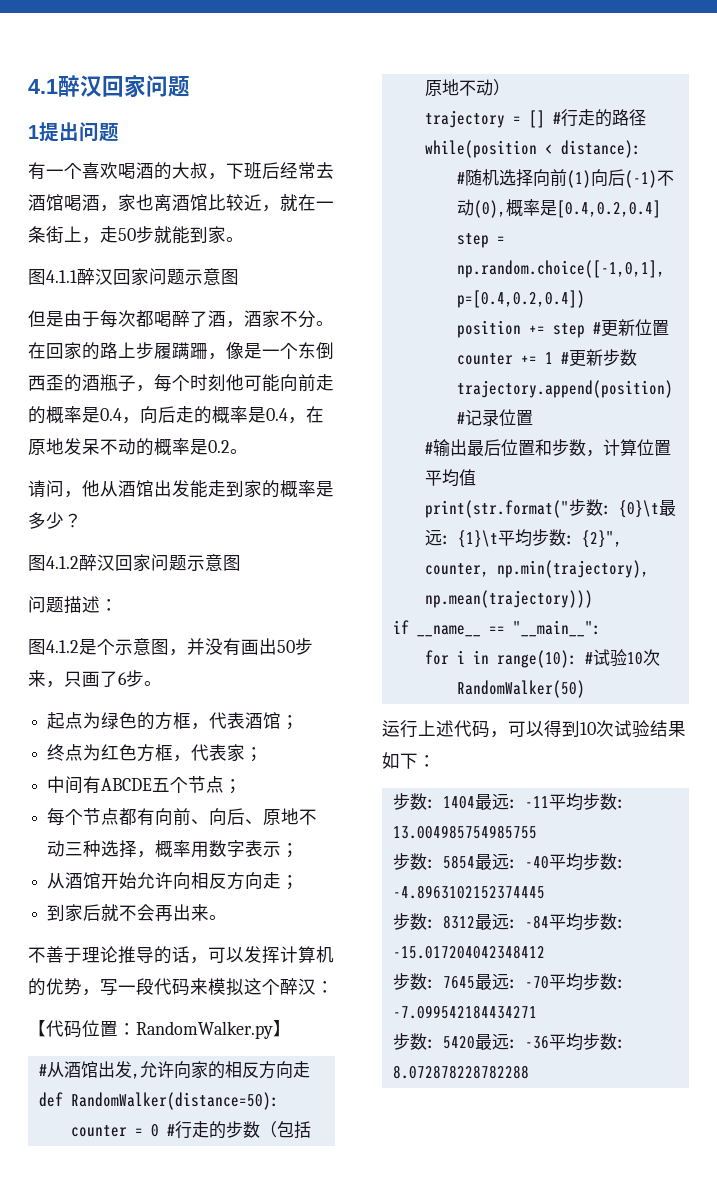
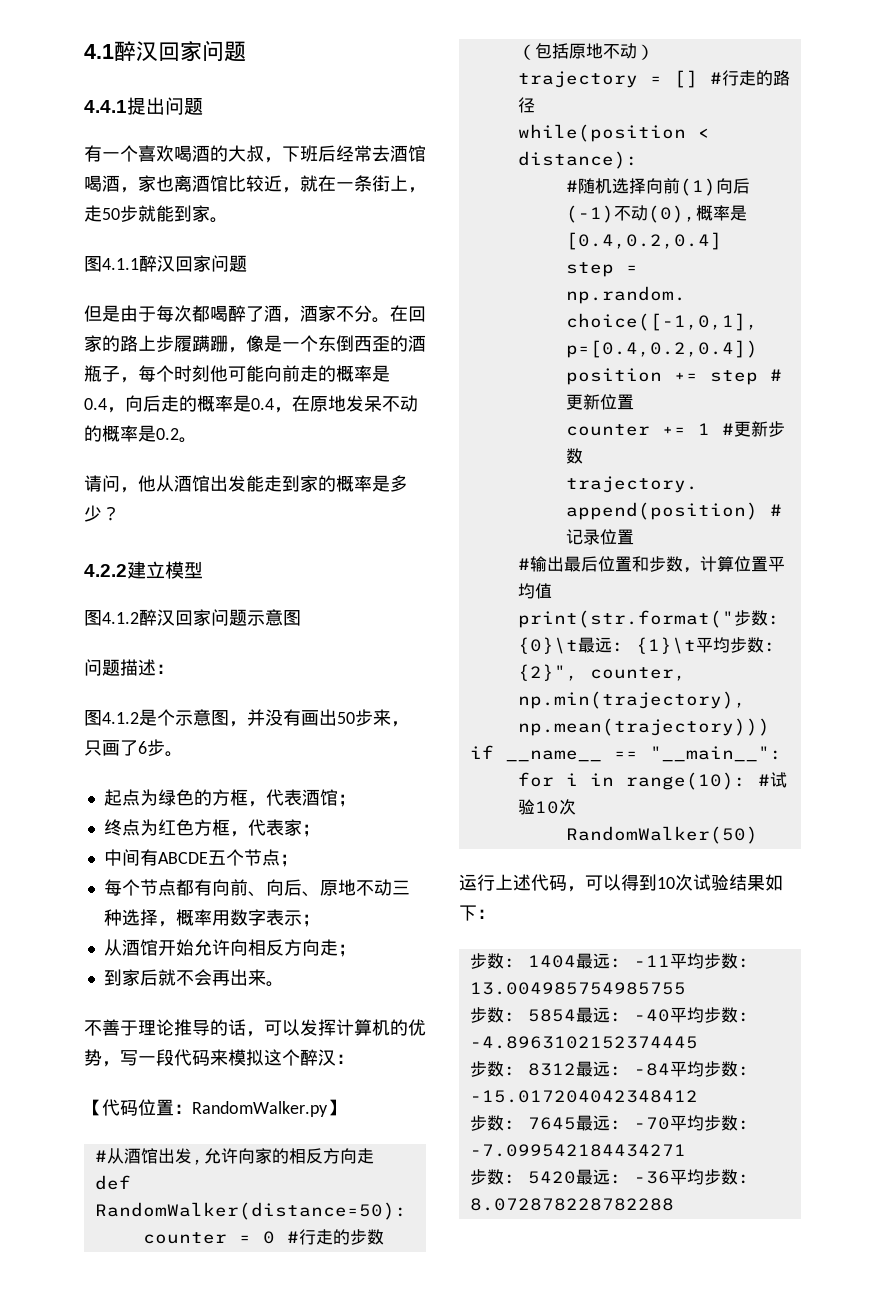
[28,125,39,139] 1 -> [84,100,127,113] 4.4.1
[185,268,239,285] 示意图 -> (247, 263) none
(82, 520) none -> [84,561,203,579] // 4.2.2建立模型

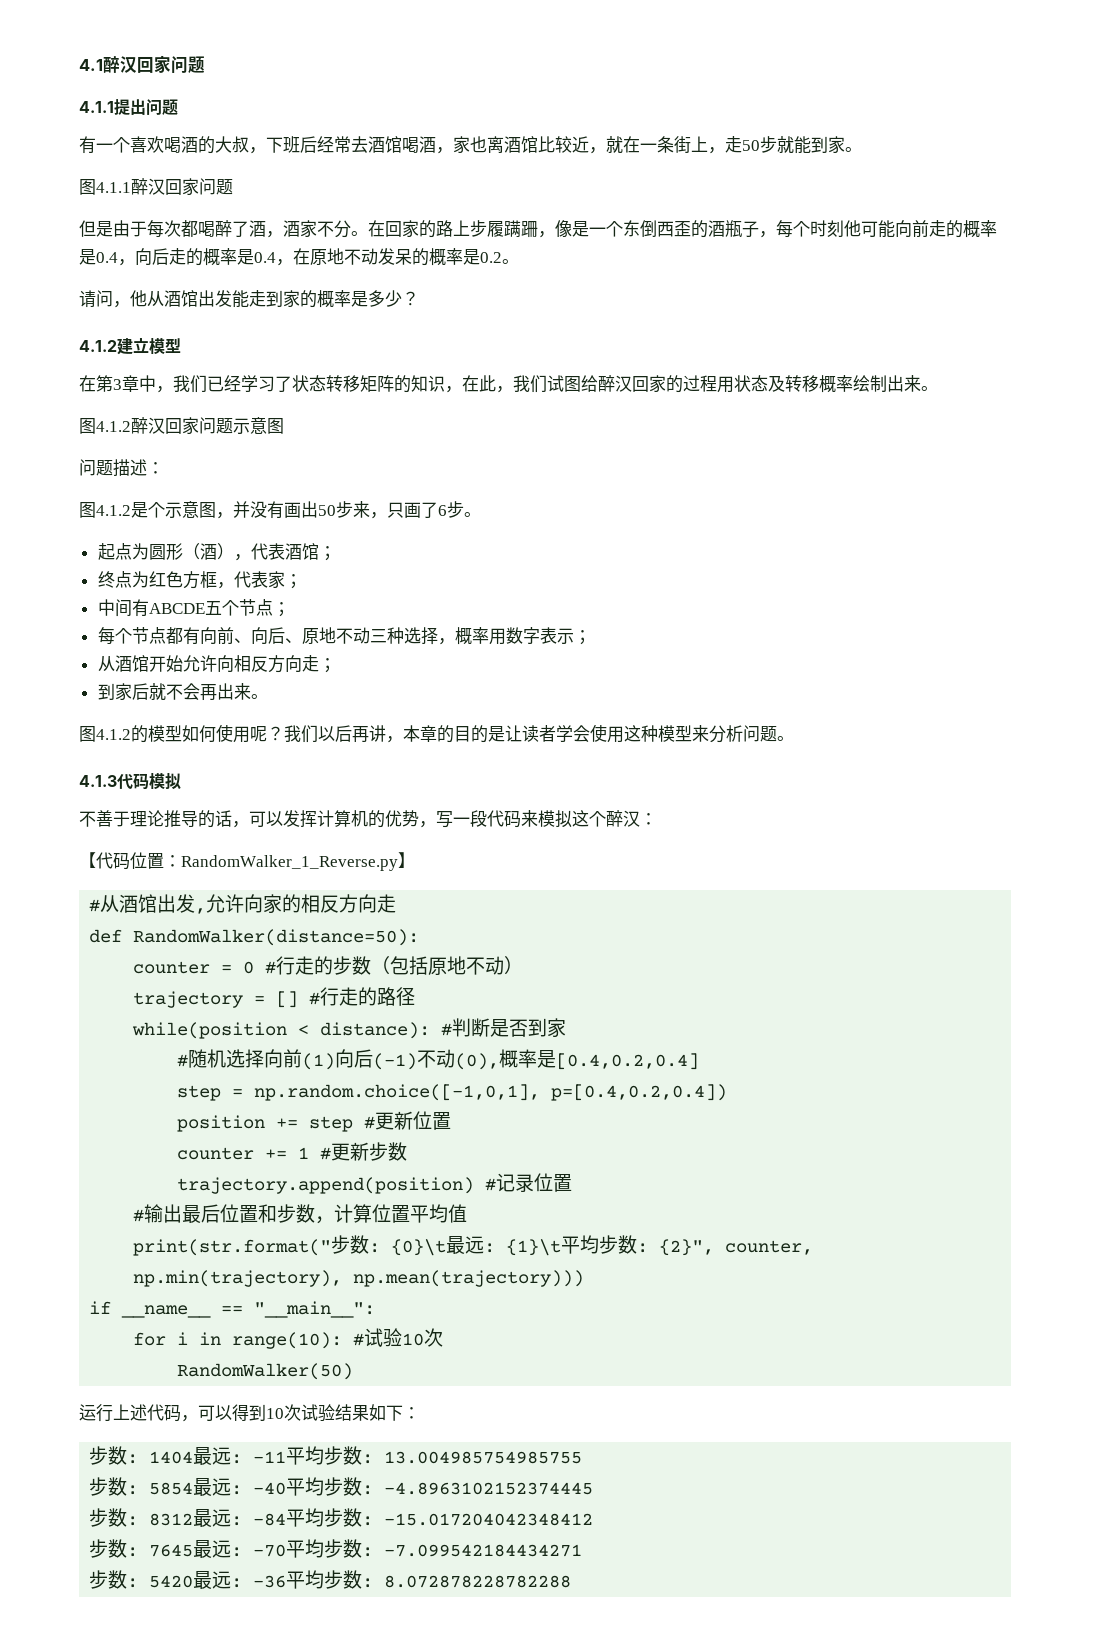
[84,100,127,113] 4.4.1 -> [79,101,114,113] 4.1.1
[346,395,418,412] 发呆不动 -> [344,248,412,265] 不动发呆
[84,564,127,577] 4.2.2 -> [79,340,117,352] 4.1.2
(203, 570) none -> [79,375,938,393] // 在第3章中，我们已经学习了状态转移矩阵的知识，在此，我们试图给醉汉回家的过程用状态及转移概率绘制出来。
[157,789,248,806] 绿色的方框 -> [148,543,234,560] 圆形（酒）
(284, 984) none -> [79,724,794,743] [79,773,181,790] // 图4.1.2的模型如何使用呢？我们以后再讲，本章的目的是让读者学会使用这种模型来分析问题。 // 4.1.3代码模拟
[192,1101,328,1117] RandomWalker.py -> [181,855,398,871] RandomWalker_1_Reverse.py
(638, 160) none -> [441,1018,567,1038] #判断是否到家

